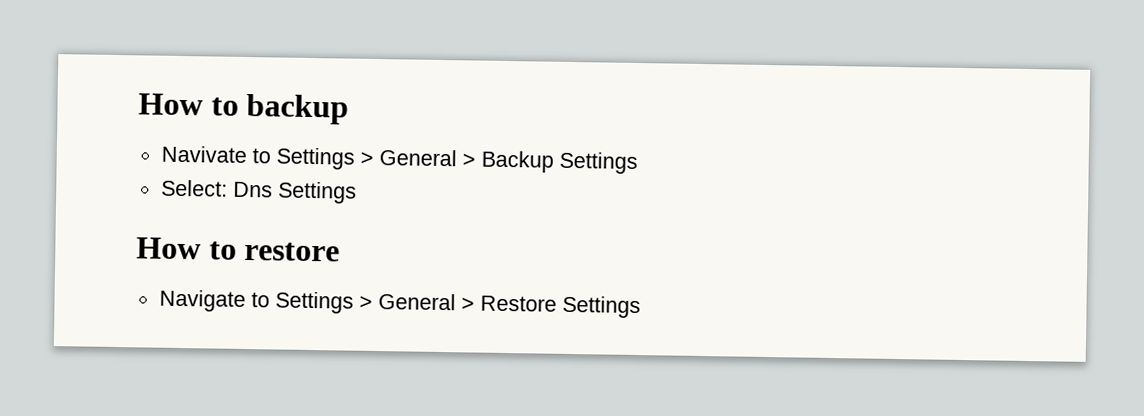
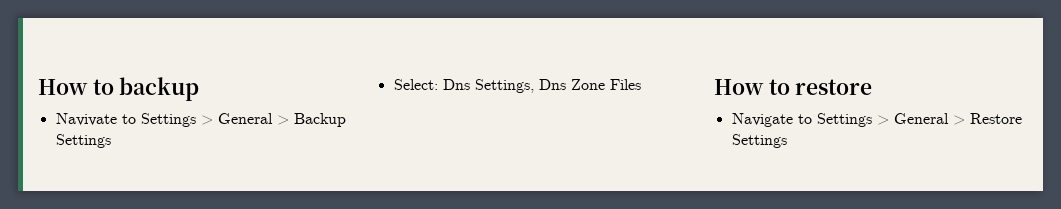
[277,181,357,204] Settings -> [474,79,641,93] Settings, Dns Zone Files

